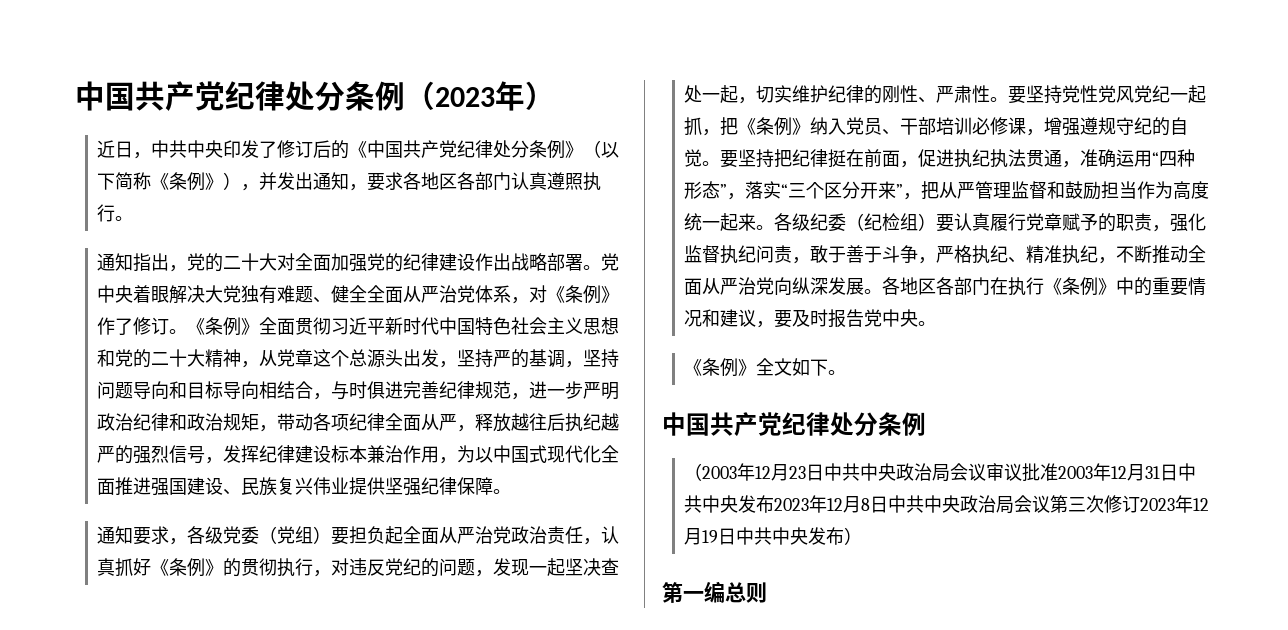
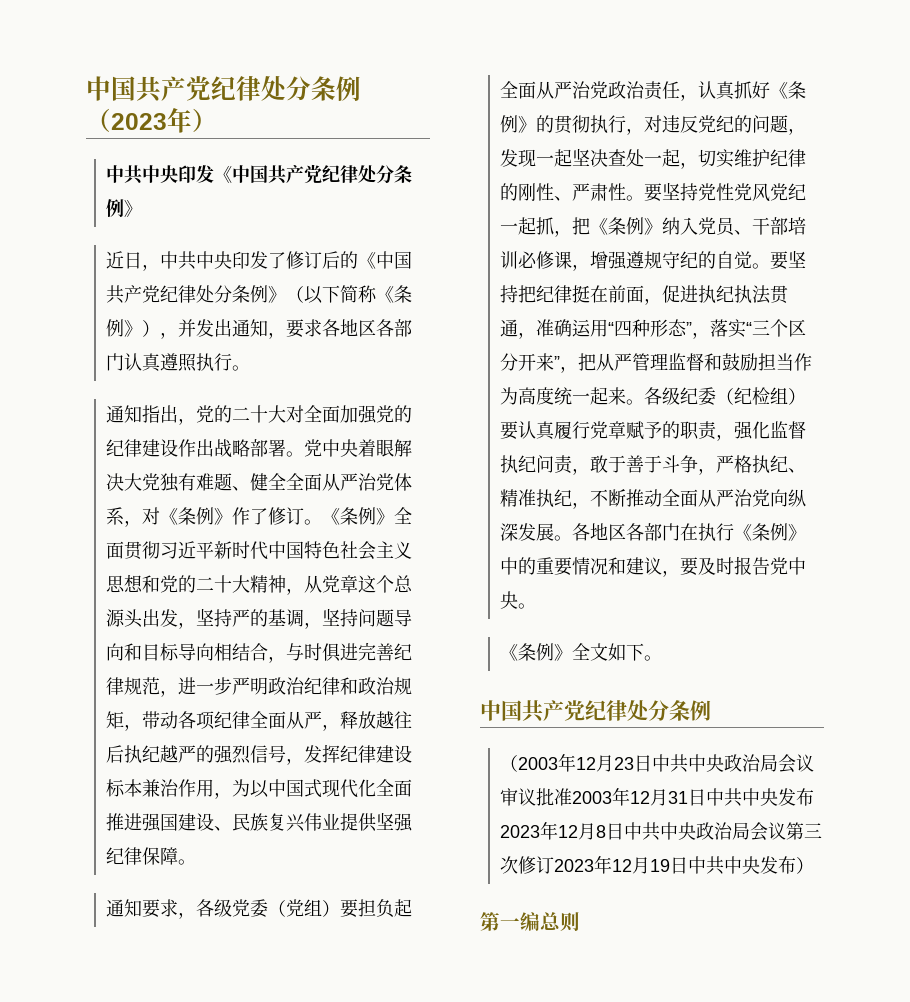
(555, 95) none -> [106,164,413,184] [106,199,143,217] // 中共中央印发《中国共产党纪律处分条例》

